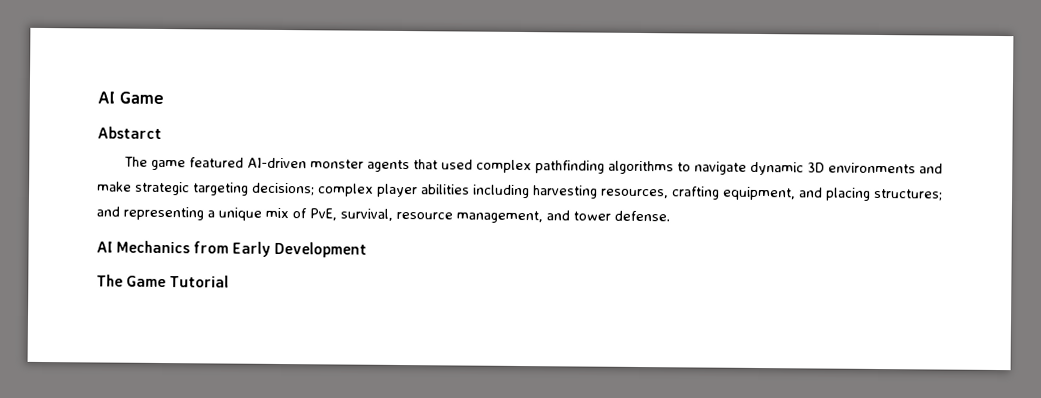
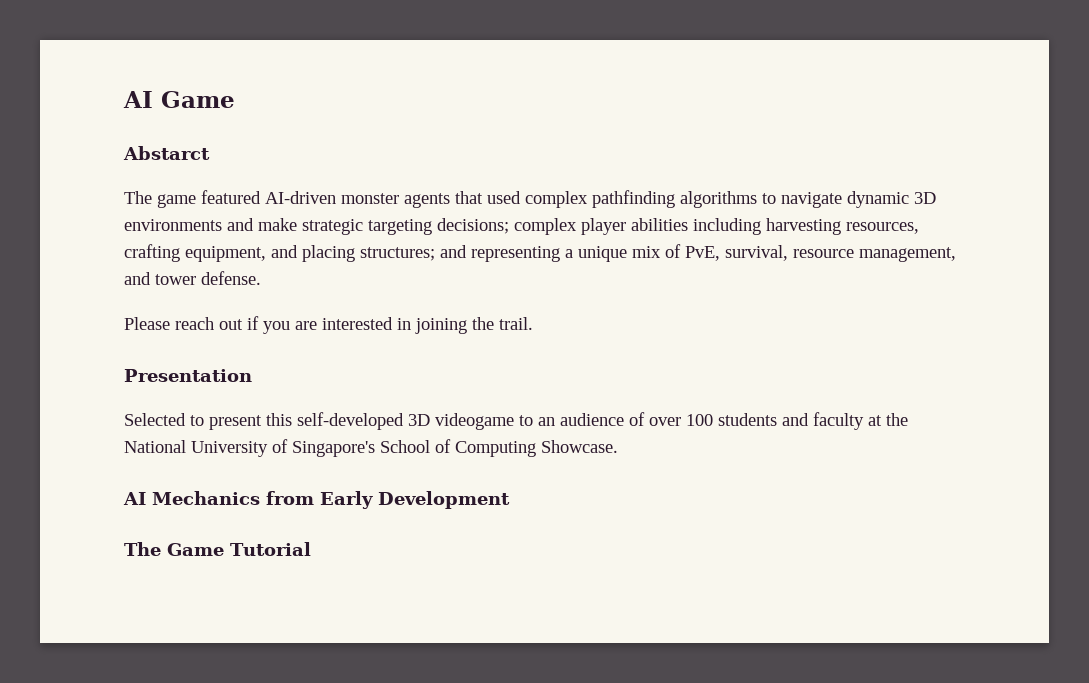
(670, 216) none -> [124,316,533,334] [124,369,252,382] [124,412,908,430] [124,439,618,457] // Please reach out if you are interested in joining the trail. // Presentation // Selected to present this self-developed 3D videogame to an audience of over 100 students and faculty at the National University of Singapore's School of Computing Showcase.

